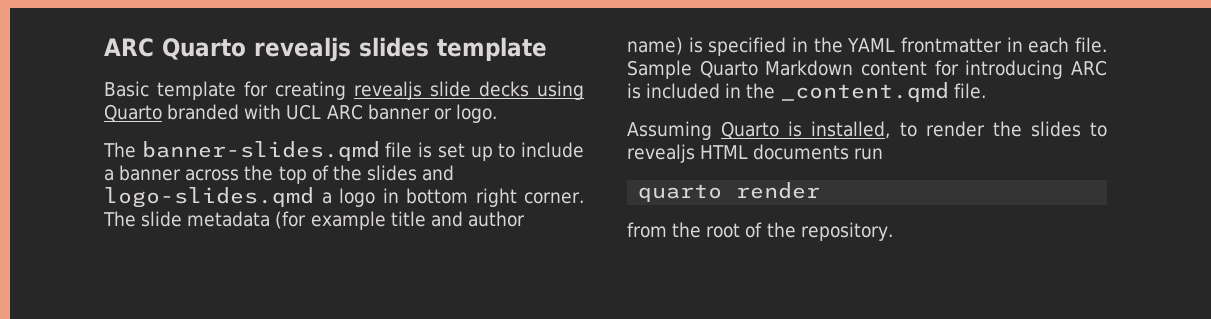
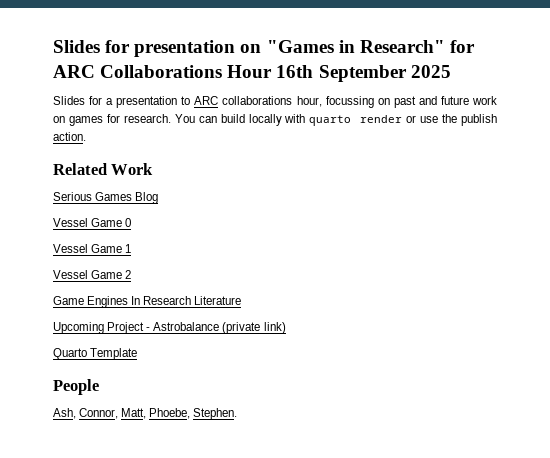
[104,37,547,62] [104,81,584,100] [104,104,497,123] [103,141,584,161] [104,165,455,184] [104,187,585,208] [103,211,525,230] [627,37,1107,56] [627,60,1108,79] [627,82,986,102] [627,121,1107,140] [627,144,884,163] [638,182,821,202] [627,222,893,241] ARC Quarto revealjs slides template // Basic template for creating revealjs slide decks using Quarto branded with UCL ARC banner or logo. // The banner-slides.qmd file is set up to include a banner across the top of the slides and logo-slides.qmd a logo in bottom right corner. The slide metadata (for example title and author name) is specified in the YAML frontmatter in each file. Sample Quarto Markdown content for introducing ARC is included in the _content.qmd file. // Assuming Quarto is installed, to render the slides to revealjs HTML documents run // quarto render // from the root of the repository. -> [53,40,475,57] [53,65,451,82] [53,96,498,108] [53,114,498,126] [53,132,86,141] [53,163,154,175] [53,192,159,204] [53,218,132,227] [53,244,132,253] [53,270,132,279] [53,296,242,308] [53,322,286,334] [53,348,138,360] [53,379,99,395] [53,408,238,420] Slides for presentation on "Games in Research" for ARC Collaborations Hour 16th September 2025 // Slides for a presentation to ARC collaborations hour, focussing on past and future work on games for research. You can build locally with quarto render or use the publish action. // Related Work // Serious Games Blog // Vessel Game 0 // Vessel Game 1 // Vessel Game 2 // Game Engines In Research Literature // Upcoming Project - Astrobalance (private link) // Quarto Template // People // Ash, Connor, Matt, Phoebe, Stephen.

